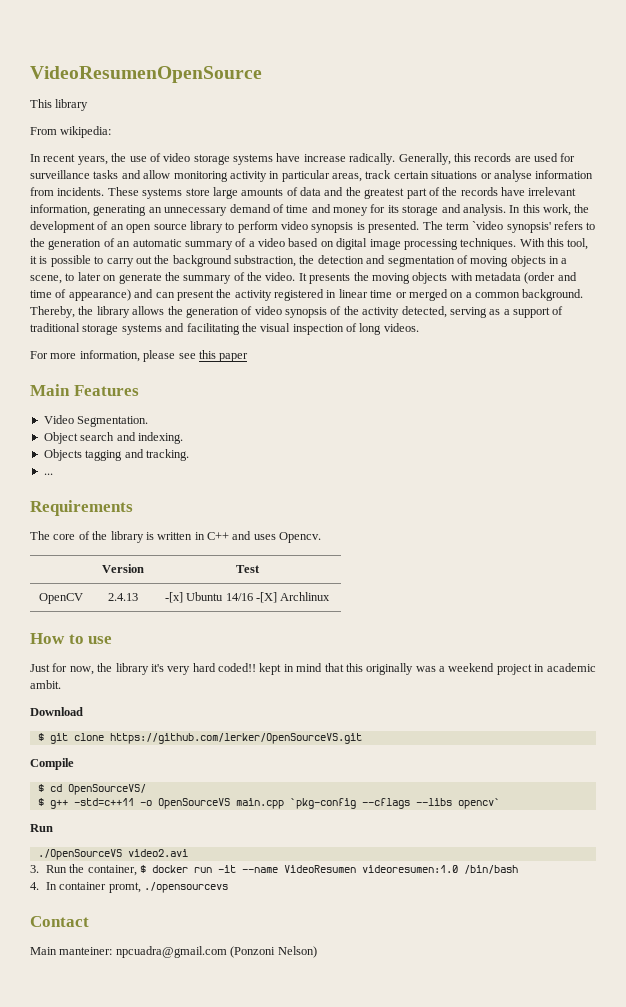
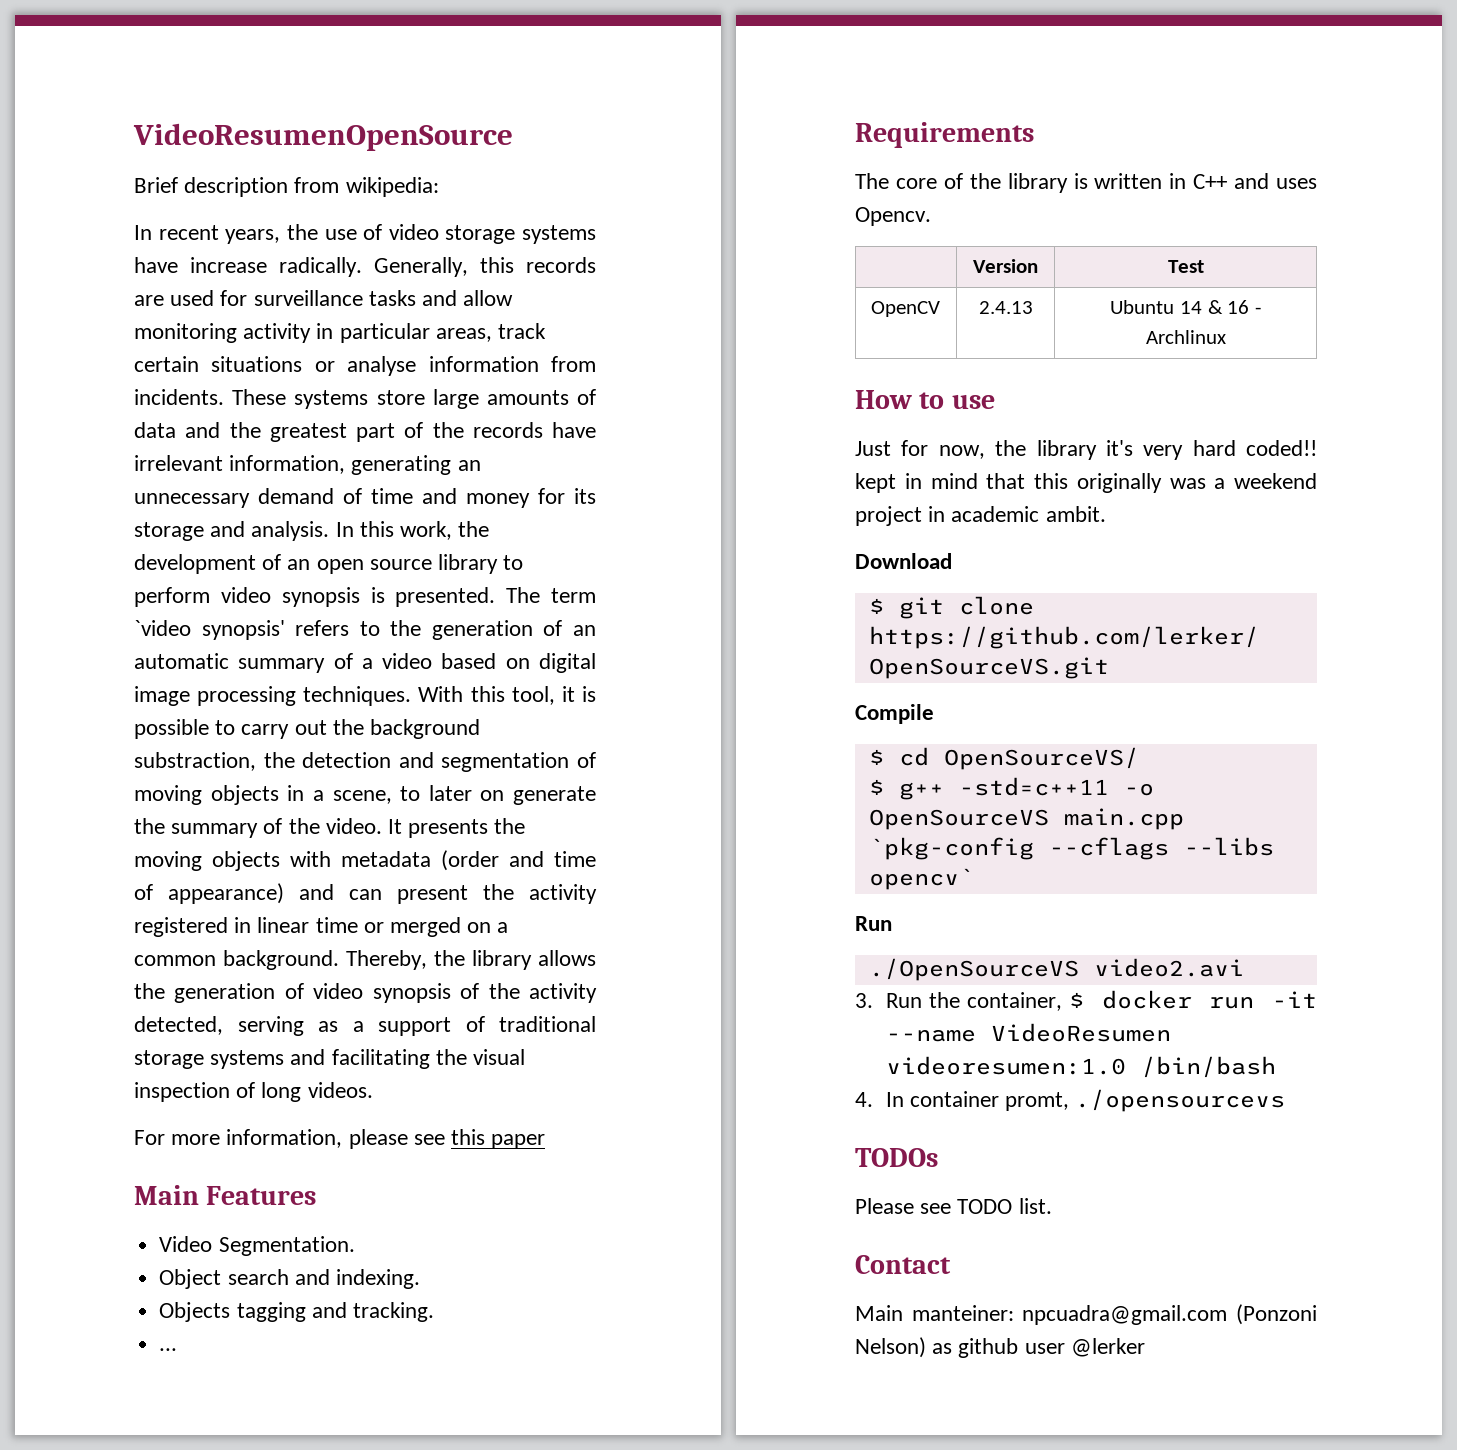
[30,99,89,111] [30,127,57,135] This library // From -> [134,177,340,197] Brief description from
[164,592,277,603] -[x] Ubuntu 14/16 -[X] -> [1110,300,1261,314] Ubuntu 14 & 16 -
(229, 887) none -> [855,1148,938,1167] [855,1198,1052,1214] // TODOs // Please see TODO list.
(317, 952) none -> [932,1338,1145,1358] as github user @lerker

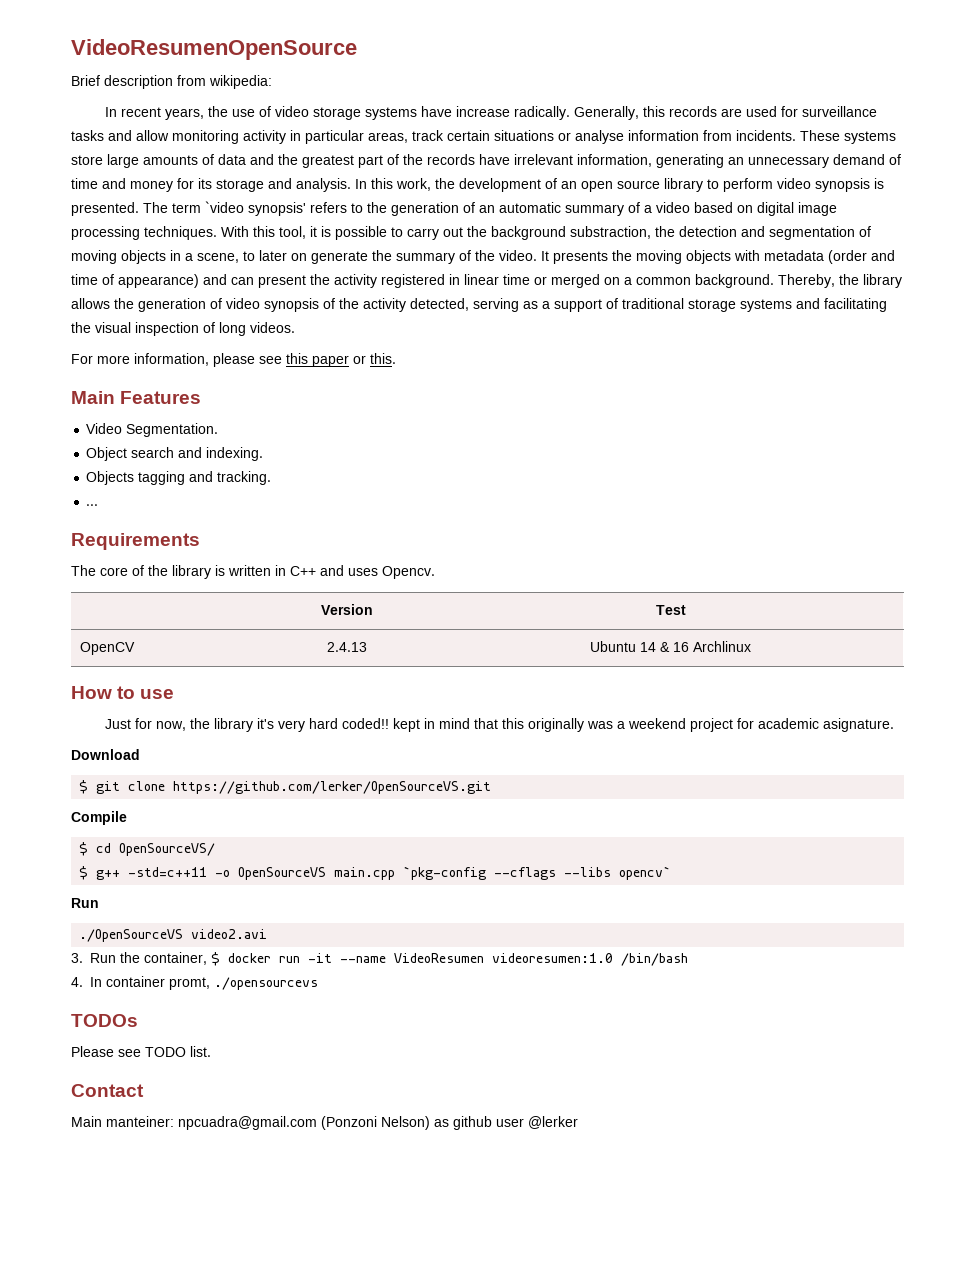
(546, 1141) none -> [353,353,396,364] or this.
[1254,307,1261,314] - -> (689, 647) none
[928,506,1106,522] in academic ambit. -> [736,718,894,732] for academic asignature.

